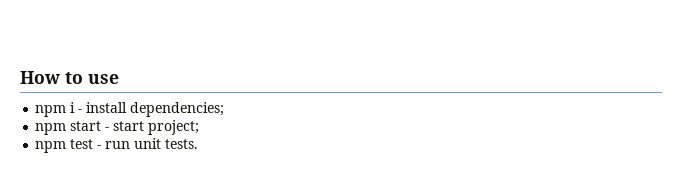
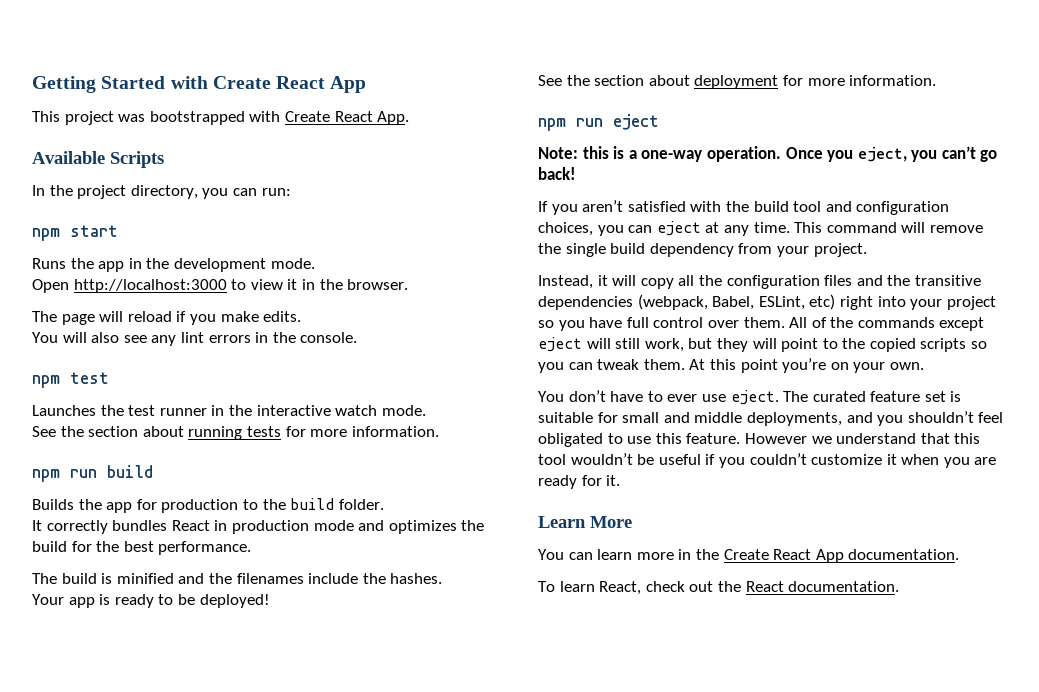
[20,71,119,84] [35,102,225,117] [35,120,200,135] [35,138,199,153] How to use // npm i - install dependencies; // npm start - start project; // npm test - run unit tests. -> [32,76,367,93] [32,111,410,125] [32,151,164,168] [32,185,291,199] [32,225,118,241] [32,258,315,272] [32,279,409,293] [32,311,302,325] [32,332,358,346] [32,372,109,388] [32,405,426,416] [32,426,439,440] [32,465,153,482] [32,498,384,513] [32,520,485,534] [32,541,252,555] [32,573,443,584] [32,594,270,608] [538,75,937,89] [538,114,659,131] [538,146,998,162] [538,167,576,180] [538,200,950,215] [538,221,983,236] [538,243,867,257] [538,275,981,289] [538,294,996,310] [538,317,985,331] [538,337,988,352] [538,358,924,373] [538,390,962,405] [538,411,1004,426] [538,433,981,447] [538,453,997,468] [538,475,621,489] [538,516,632,528] [538,549,960,563] [538,581,900,595] Getting Started with Create React App // This project was bootstrapped with Create React App. // Available Scripts // In the project directory, you can run: // npm start // Runs the app in the development mode. // Open http://localhost:3000 to view it in the browser. // The page will reload if you make edits. // You will also see any lint errors in the console. // npm test // Launches the test runner in the interactive watch mode. // See the section about running tests for more information. // npm run build // Builds the app for production to the build folder. // It correctly bundles React in production mode and optimizes the build for the best performance. // The build is minified and the filenames include the hashes. // Your app is ready to be deployed! // See the section about deployment for more information. // npm run eject // Note: this is a one-way operation. Once you eject, you can’t go back! // If you aren’t satisfied with the build tool and configuration choices, you can eject at any time. This command will remove the single build dependency from your project. // Instead, it will copy all the configuration files and the transitive dependencies (webpack, Babel, ESLint, etc) right into your project so you have full control over them. All of the commands except eject will still work, but they will point to the copied scripts so you can tweak them. At this point you’re on your own. // You don’t have to ever use eject. The curated feature set is suitable for small and middle deployments, and you shouldn’t feel obligated to use this feature. However we understand that this tool wouldn’t be useful if you couldn’t customize it when you are ready for it. // Learn More // You can learn more in the Create React App documentation. // To learn React, check out the React documentation.

